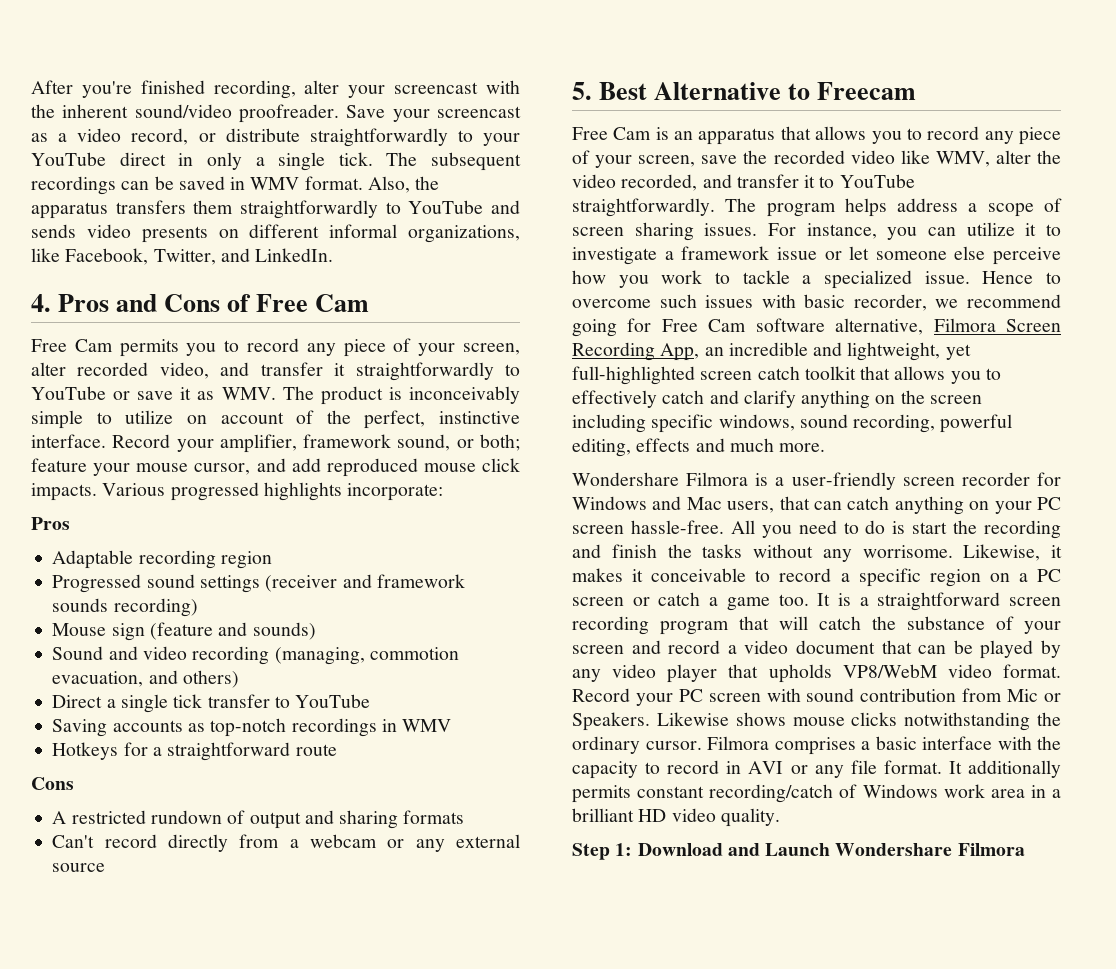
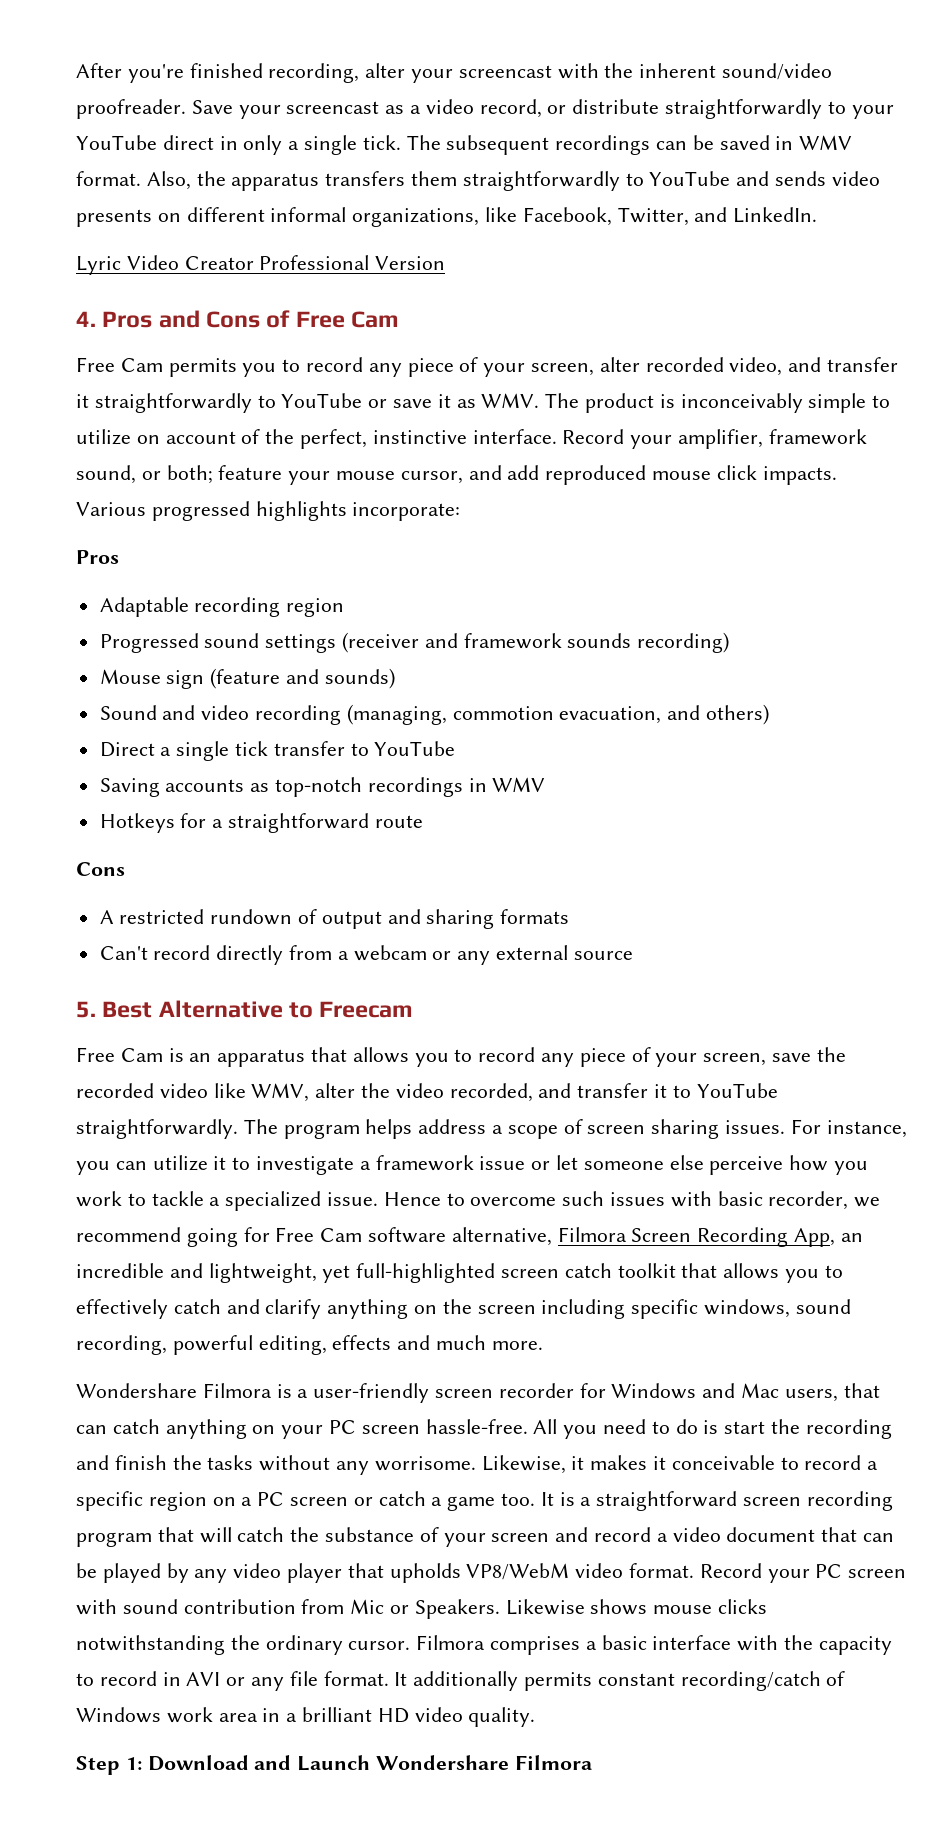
(334, 255) none -> [76,255,446,275] // Lyric Video Creator Professional Version

